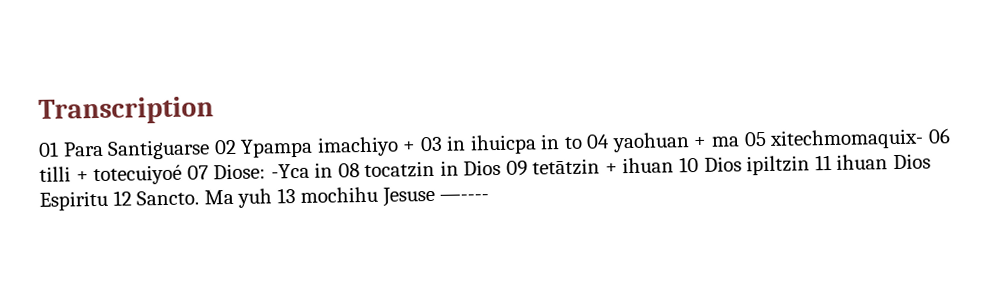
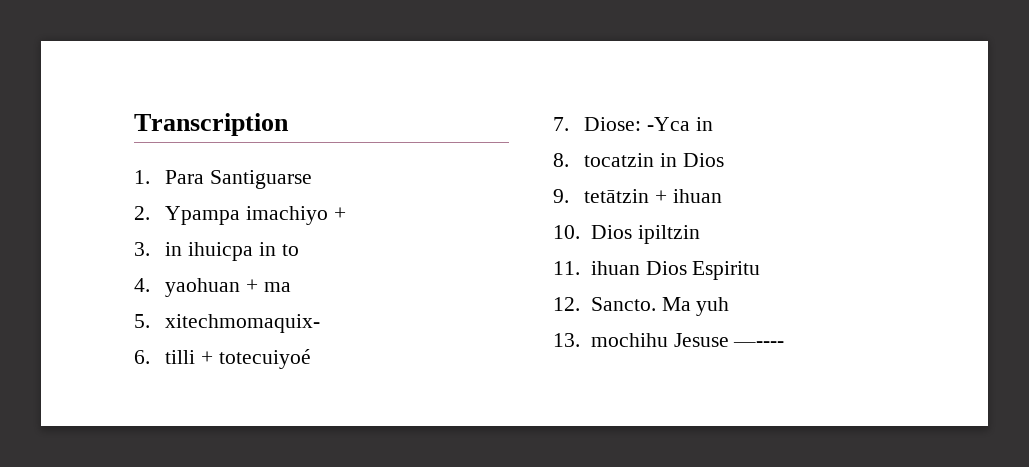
[38,141,59,157] 01 -> [134,170,150,184] 1.
[213,139,237,155] 02 -> [134,206,150,220] // 2.
[419,136,443,152] 03 -> [134,242,150,256] // 3.
[586,134,611,149] 04 -> [134,278,150,292] // 4.
[743,131,767,147] 05 -> [134,314,150,328] // 5.
[927,128,951,144] 06 -> [134,350,150,364] // 6.
[186,165,209,180] 07 -> [553,117,569,131] // 7.
[337,163,360,178] 08 -> [553,153,569,167] // 8.
[505,160,528,176] 09 -> [553,189,569,203] // 9.
[679,156,700,173] 10 -> [553,225,580,239] // 10.
[814,154,832,171] 11 -> [553,261,580,275] // 11.
[112,190,132,206] 12 -> [553,297,580,311] // 12.
[276,188,296,204] 13 -> [553,333,580,347] // 13.

